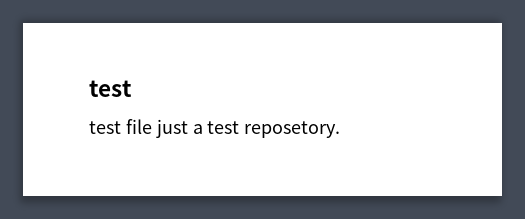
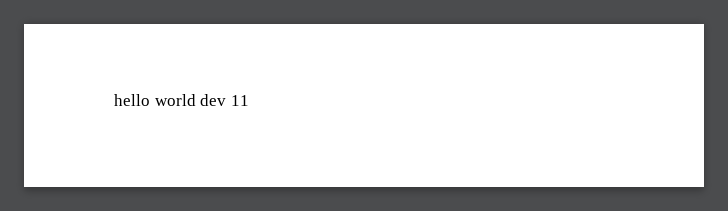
[89,80,132,97] [89,119,341,138] test // test file just a test reposetory. -> [114,94,249,106] hello world dev 11

